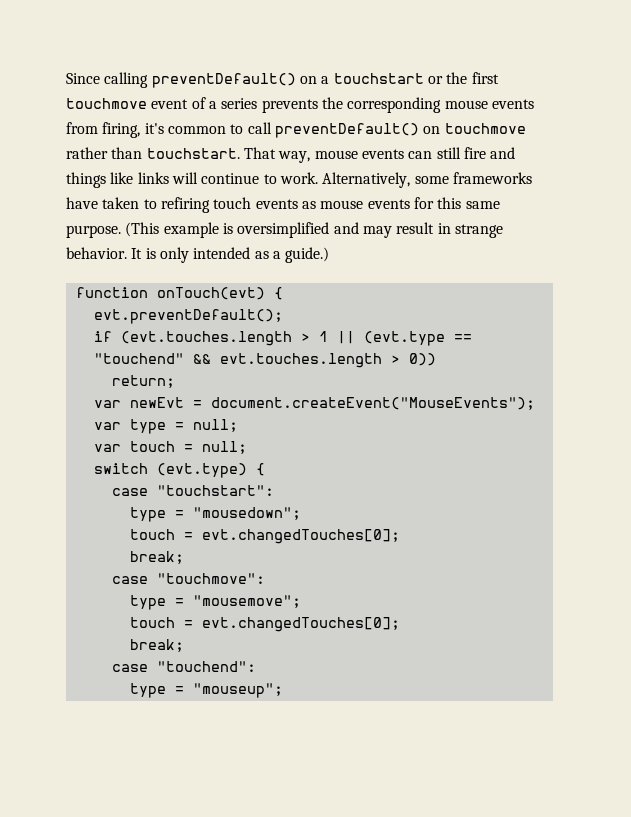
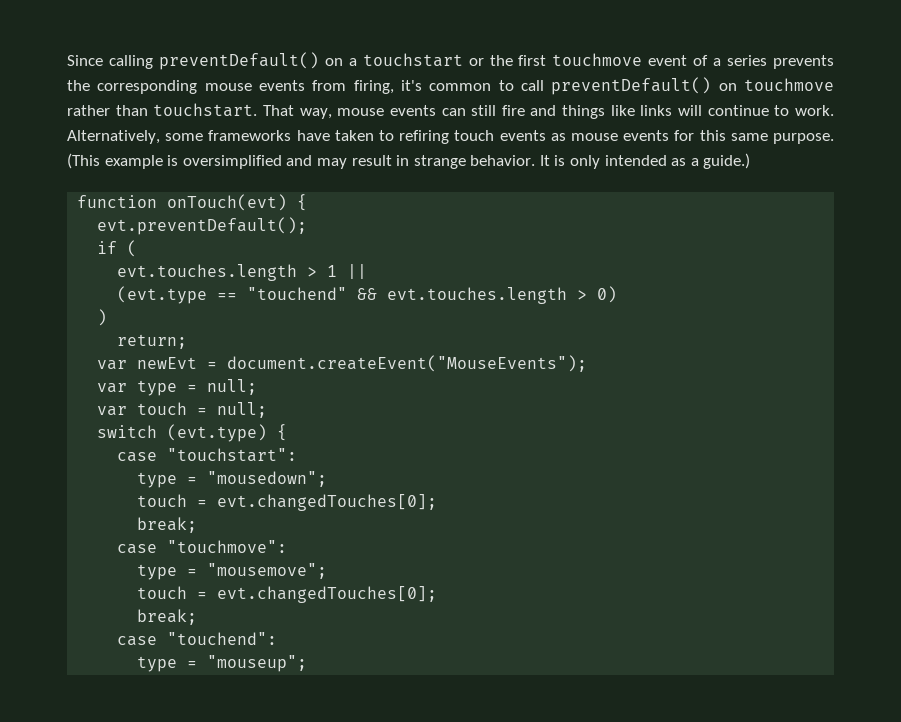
[120,331,292,346] (evt.touches.length -> [127,240,138,257] [117,264,298,281] ( // evt.touches.length
(355, 337) none -> (368, 271) //
[408,353,436,366] 0)) -> [597,286,618,303] [97,309,108,326] 0) // )

